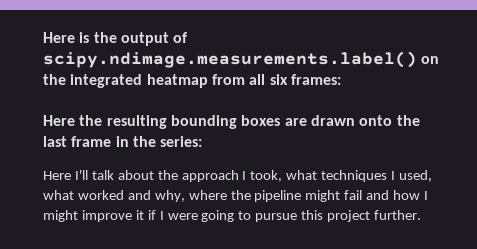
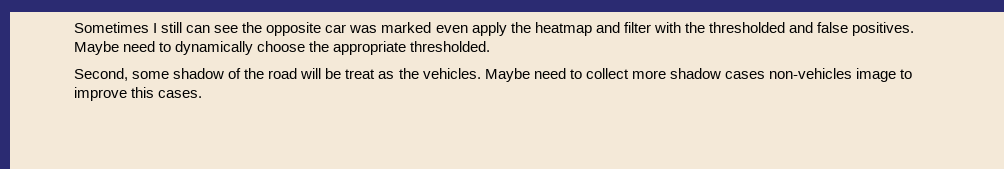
[43,32,189,46] [43,51,440,68] [43,74,341,88] [43,115,420,129] [43,136,203,147] [43,170,433,182] [43,190,429,202] [43,210,422,222] Here is the output of scipy.ndimage.measurements.label() on the integrated heatmap from all six frames: // Here the resulting bounding boxes are drawn onto the last frame in the series: // Here I'll talk about the approach I took, what techniques I used, what worked and why, where the pipeline might fail and how I might improve it if I were going to pursue this project further. -> [74,22,915,36] [74,41,491,55] [74,68,913,82] [74,87,203,101] Sometimes I still can see the opposite car was marked even apply the heatmap and filter with the thresholded and false positives. Maybe need to dynamically choose the appropriate thresholded. // Second, some shadow of the road will be treat as the vehicles. Maybe need to collect more shadow cases non-vehicles image to improve this cases.

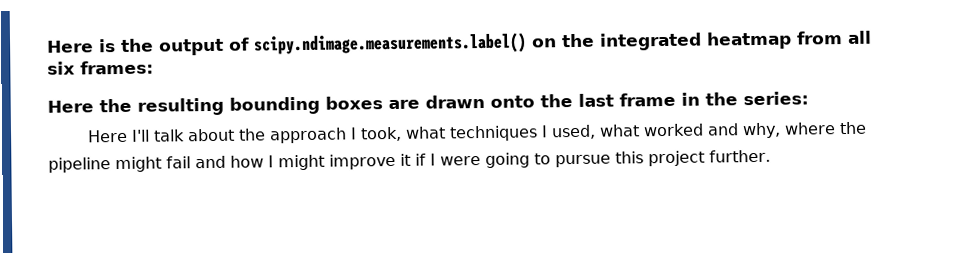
[74,22,915,36] [74,41,491,55] [74,68,913,82] [74,87,203,101] Sometimes I still can see the opposite car was marked even apply the heatmap and filter with the thresholded and false positives. Maybe need to dynamically choose the appropriate thresholded. // Second, some shadow of the road will be treat as the vehicles. Maybe need to collect more shadow cases non-vehicles image to improve this cases. -> [47,30,872,56] [47,60,154,75] [47,91,809,116] [88,121,868,144] [48,149,771,173] Here is the output of scipy.ndimage.measurements.label() on the integrated heatmap from all six frames: // Here the resulting bounding boxes are drawn onto the last frame in the series: // Here I'll talk about the approach I took, what techniques I used, what worked and why, where the pipeline might fail and how I might improve it if I were going to pursue this project further.

